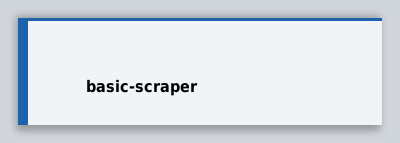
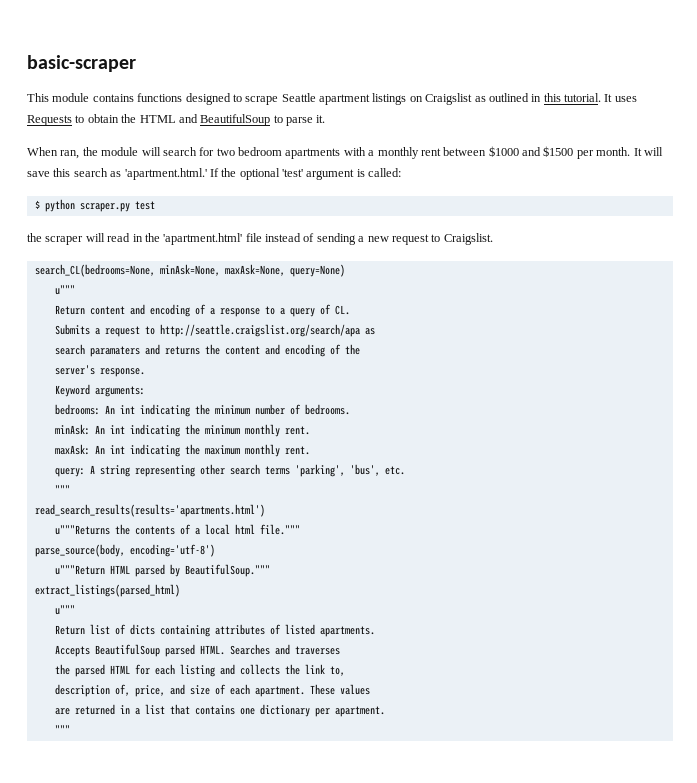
(198, 87) none -> [27,93,637,105] [27,114,326,126] [27,146,663,159] [27,168,402,180] [34,199,155,212] [27,233,493,245] [34,264,345,277] [54,285,75,295] [54,304,350,317] [54,324,375,337] [54,344,360,357] [54,365,145,377] [54,384,145,397] [54,404,350,417] [54,424,310,437] [54,444,310,457] [54,464,405,477] [54,485,70,494] [34,504,265,517] [54,524,300,535] [34,544,215,557] [54,564,270,577] [34,584,180,597] [54,605,75,615] [54,624,375,637] [54,644,340,657] [54,664,345,677] [54,684,370,697] [54,704,385,717] [54,725,70,734] // This module contains functions designed to scrape Seattle apartment listings on Craigslist as outlined in this tutorial. It uses Requests to obtain the HTML and BeautifulSoup to parse it. // When ran, the module will search for two bedroom apartments with a monthly rent between $1000 and $1500 per month. It will save this search as 'apartment.html.' If the optional 'test' argument is called: // $ python scraper.py test // the scraper will read in the 'apartment.html' file instead of sending a new request to Craigslist. // search_CL(bedrooms=None, minAsk=None, maxAsk=None, query=None) // u""" // Return content and encoding of a response to a query of CL. // Submits a request to http://seattle.craigslist.org/search/apa as // search paramaters and returns the content and encoding of the // server's response. // Keyword arguments: // bedrooms: An int indicating the minimum number of bedrooms. // minAsk: An int indicating the minimum monthly rent. // maxAsk: An int indicating the maximum monthly rent. // query: A string representing other search terms 'parking', 'bus', etc. // """ // read_search_results(results='apartments.html') // u"""Returns the contents of a local html file.""" // parse_source(body, encoding='utf-8') // u"""Return HTML parsed by BeautifulSoup.""" // extract_listings(parsed_html) // u""" // Return list of dicts containing attributes of listed apartments. // Accepts BeautifulSoup parsed HTML. Searches and traverses // the parsed HTML for each listing and collects the link to, // description of, price, and size of each apartment. These values // are returned in a list that contains one dictionary per apartment. // """

